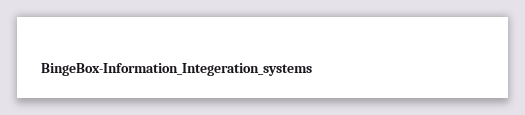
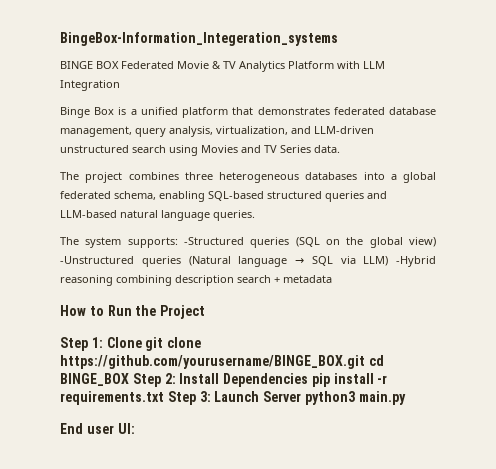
(312, 69) none -> [60,61,385,72] [60,80,120,91] [60,107,437,118] [60,126,374,137] [60,145,340,156] [60,172,436,183] [60,191,387,202] [60,210,255,221] [60,237,436,248] [60,256,436,267] [60,275,332,286] [60,305,206,319] [60,337,202,351] [60,355,384,369] [60,373,388,387] [60,391,406,405] [60,423,135,434] // BINGE BOX Federated Movie & TV Analytics Platform with LLM Integration // Binge Box is a unified platform that demonstrates federated database management, query analysis, virtualization, and LLM-driven unstructured search using Movies and TV Series data. // The project combines three heterogeneous databases into a global federated schema, enabling SQL-based structured queries and LLM-based natural language queries. // The system supports: -Structured queries (SQL on the global view) -Unstructured queries (Natural language → SQL via LLM) -Hybrid reasoning combining description search + metadata // How to Run the Project // Step 1: Clone git clone https://github.com/yourusername/BINGE_BOX.git cd BINGE_BOX Step 2: Install Dependencies pip install -r requirements.txt Step 3: Launch Server python3 main.py // End user UI:

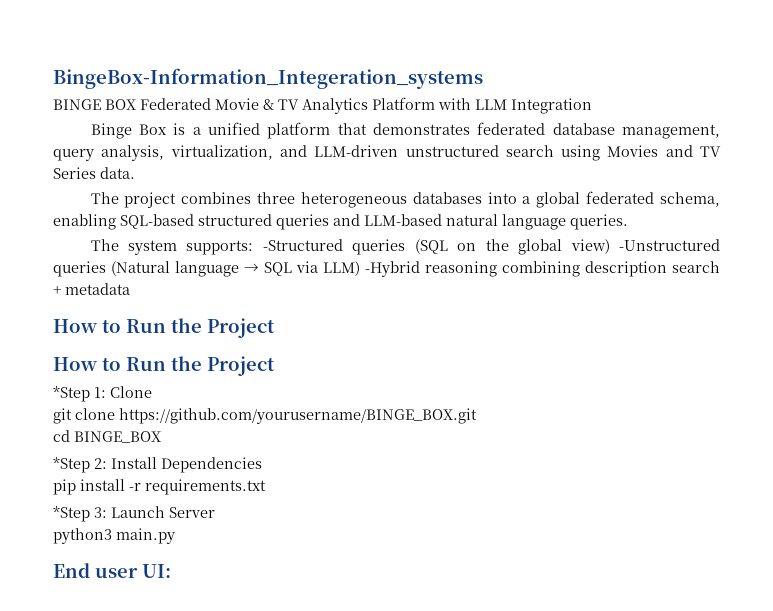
[60,337,88,351] Step -> [53,356,275,376] [53,386,90,402] How to Run the Project // *Step
(142, 342) none -> (152, 392) //
(365, 362) none -> (477, 416) //
[132,373,161,387] Step -> [53,457,90,473] // *Step
(309, 380) none -> (262, 465) //
[167,391,196,405] Step -> [53,506,90,522] // *Step
(302, 396) none -> (215, 512) //

